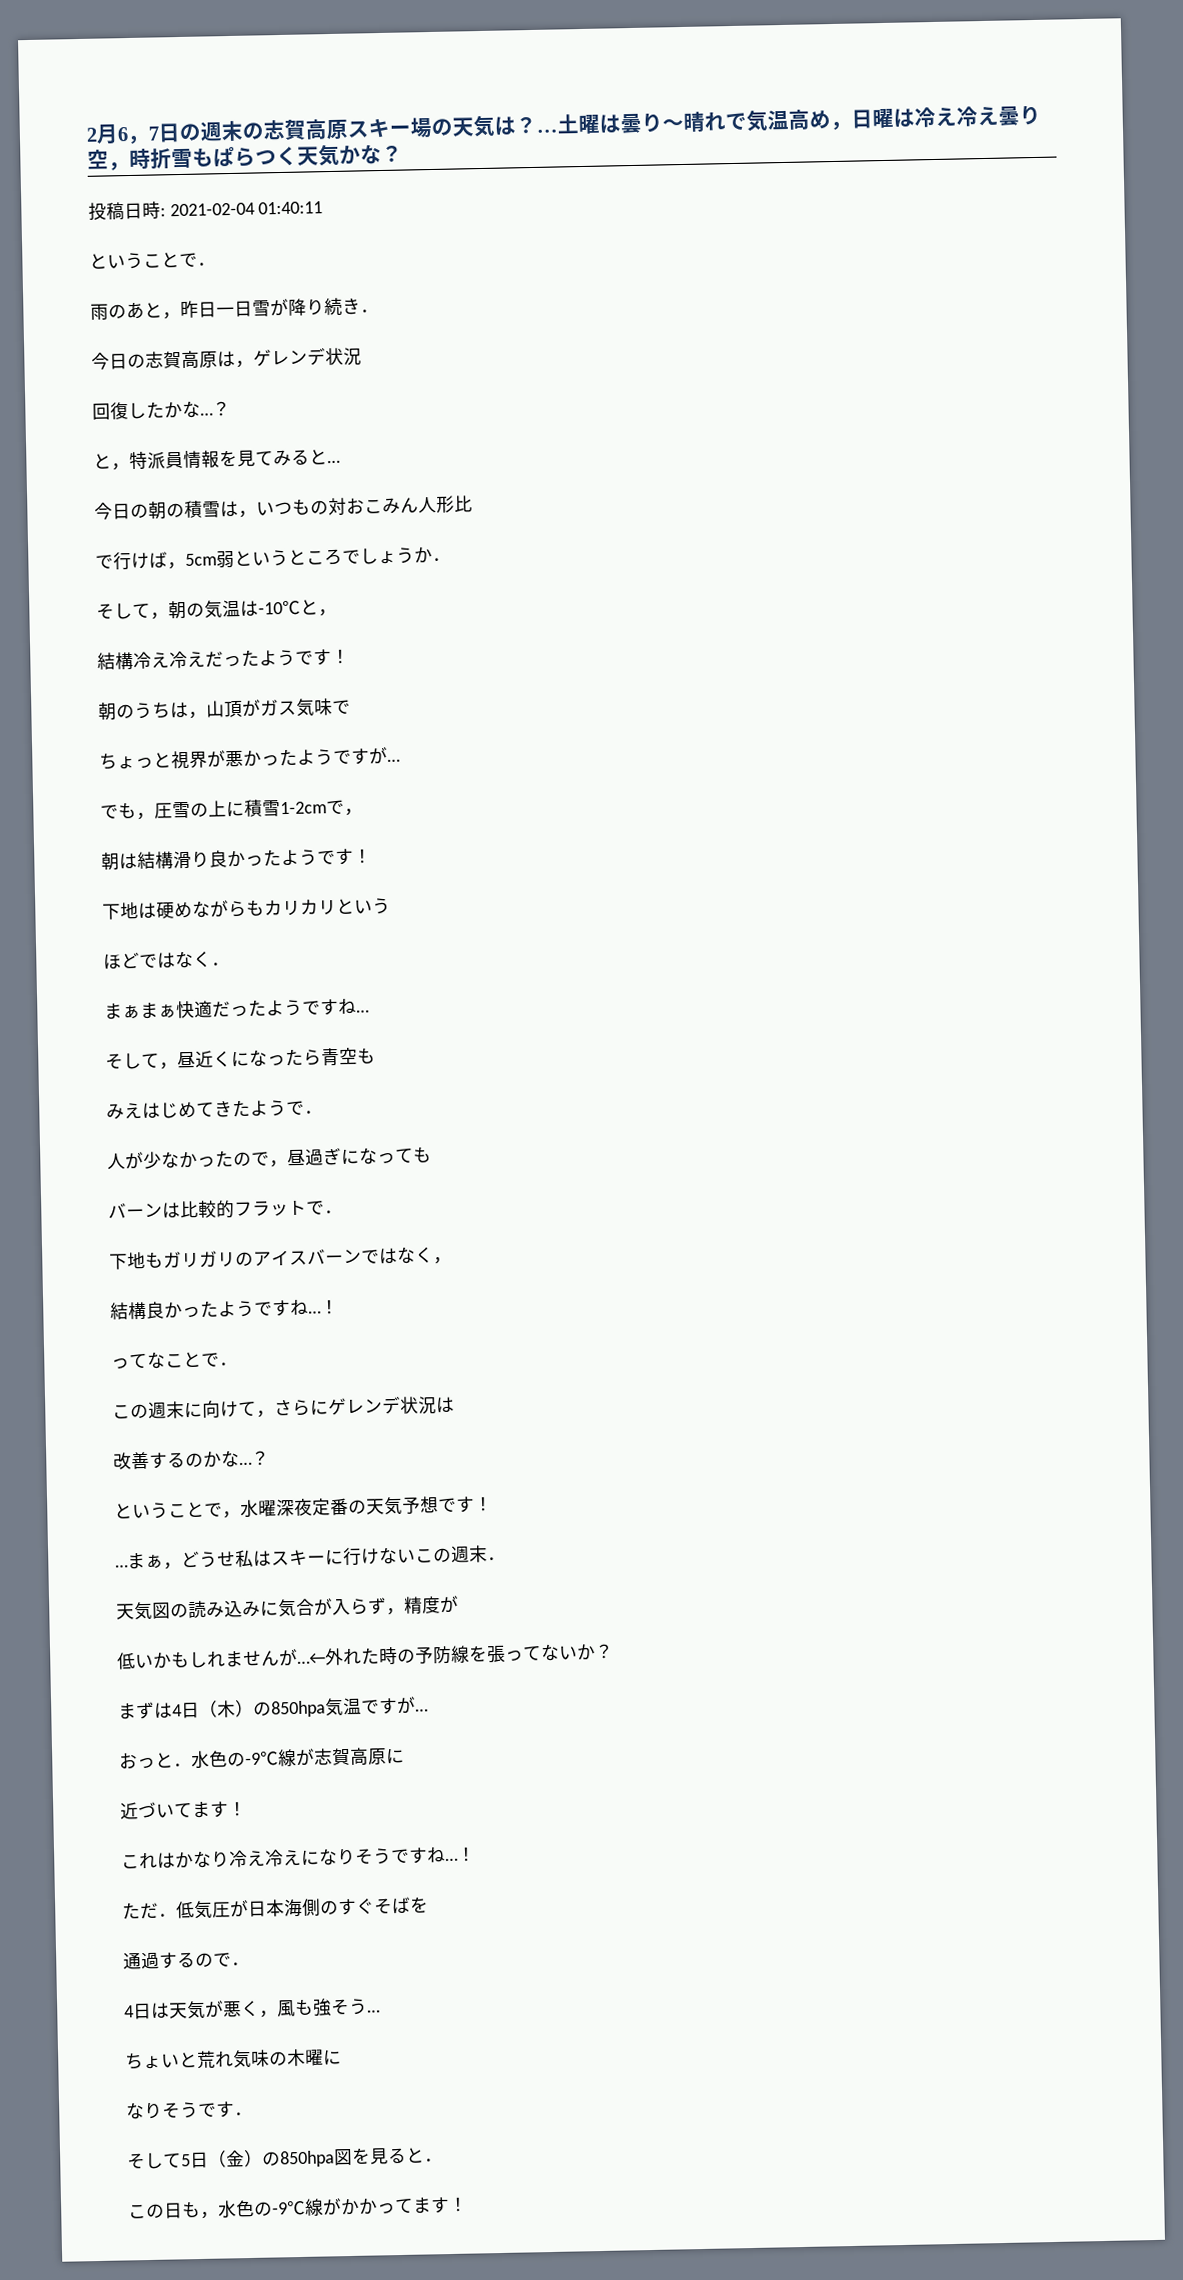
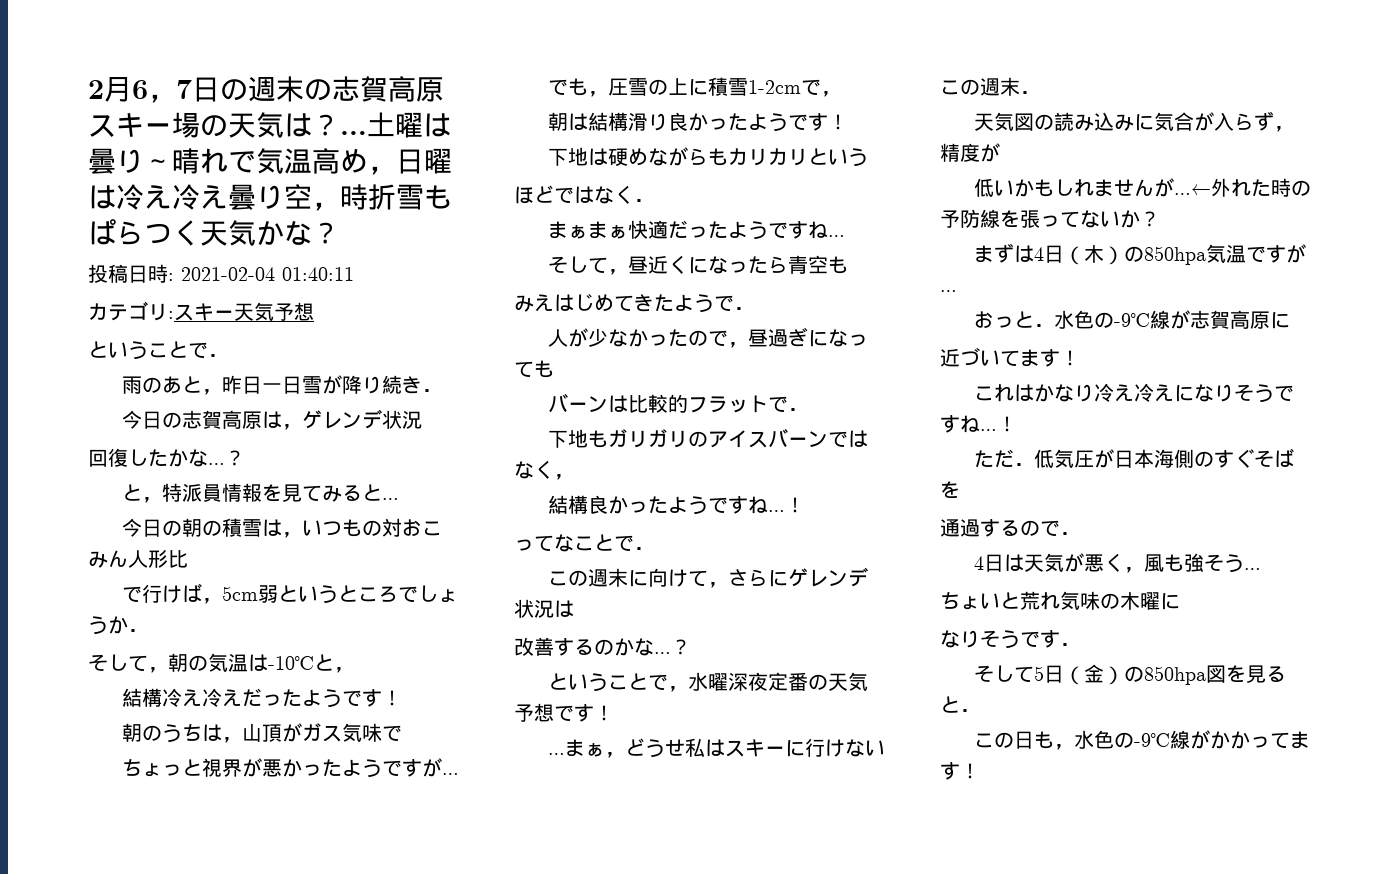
(324, 208) none -> [88,301,314,321] // カテゴリ:スキー天気予想

